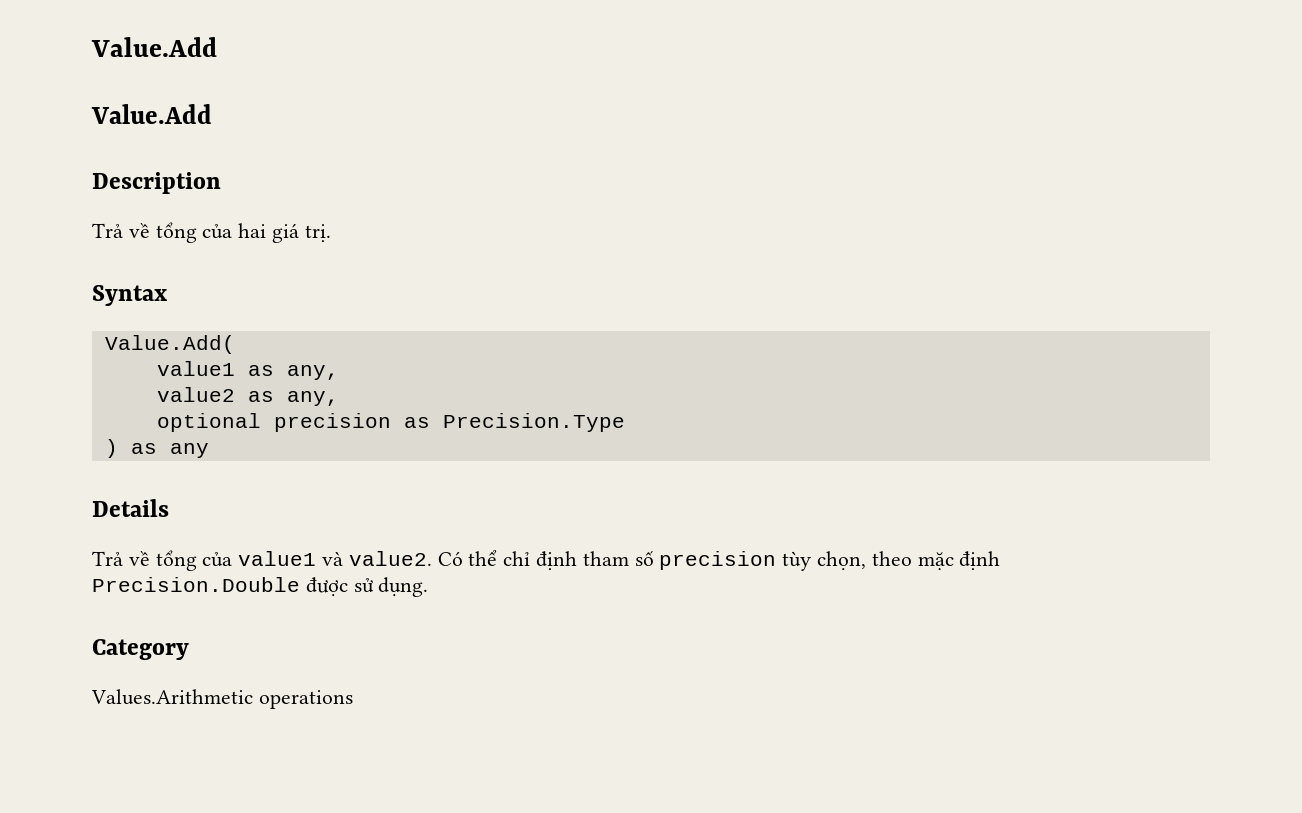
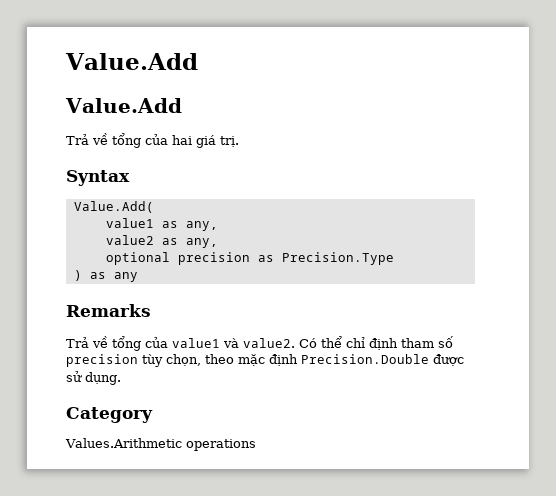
[92,172,221,194] // Description -> (182, 105) none
[92,499,169,517] Details -> [66,304,151,317] Remarks

